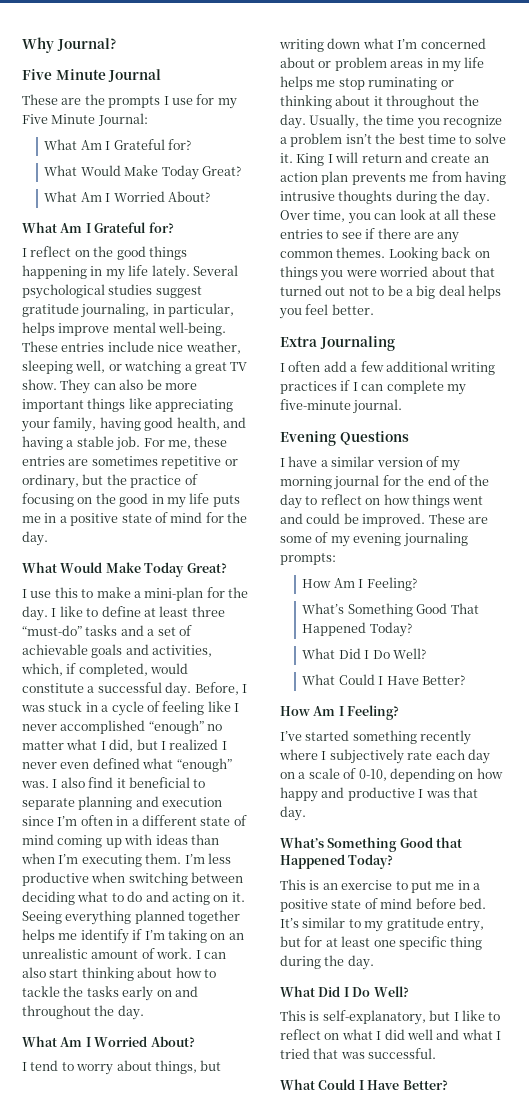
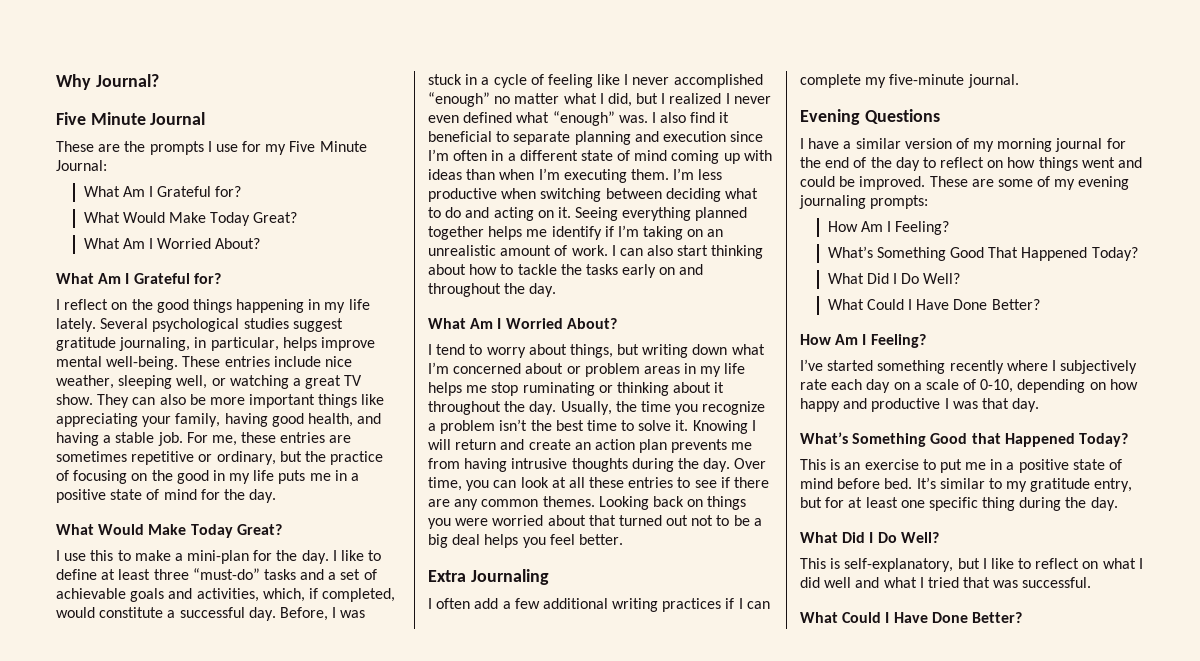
[296,153,325,166] King -> [692,420,748,434] Knowing
(419, 680) none -> [953,299,988,310] Done
(400, 1085) none -> [931,612,968,623] Done

